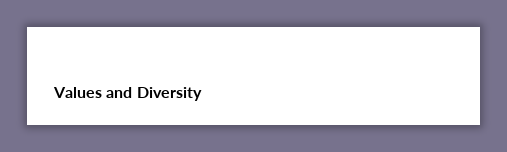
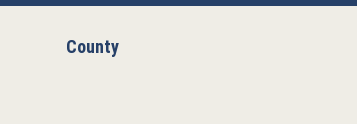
[53,87,202,101] Values and Diversity -> [66,40,119,57] County

